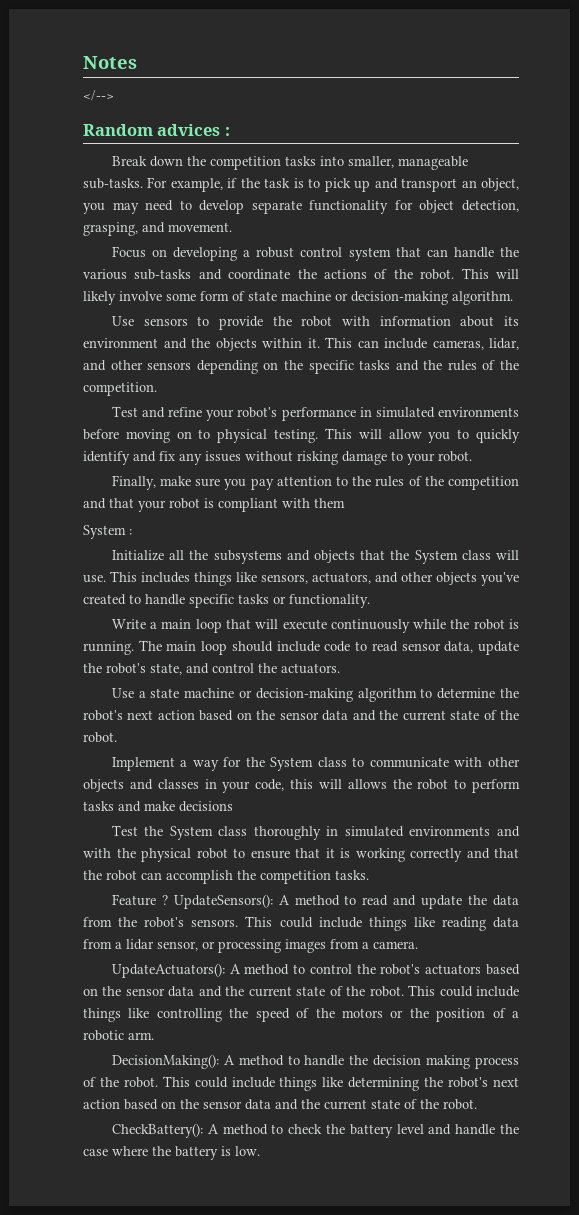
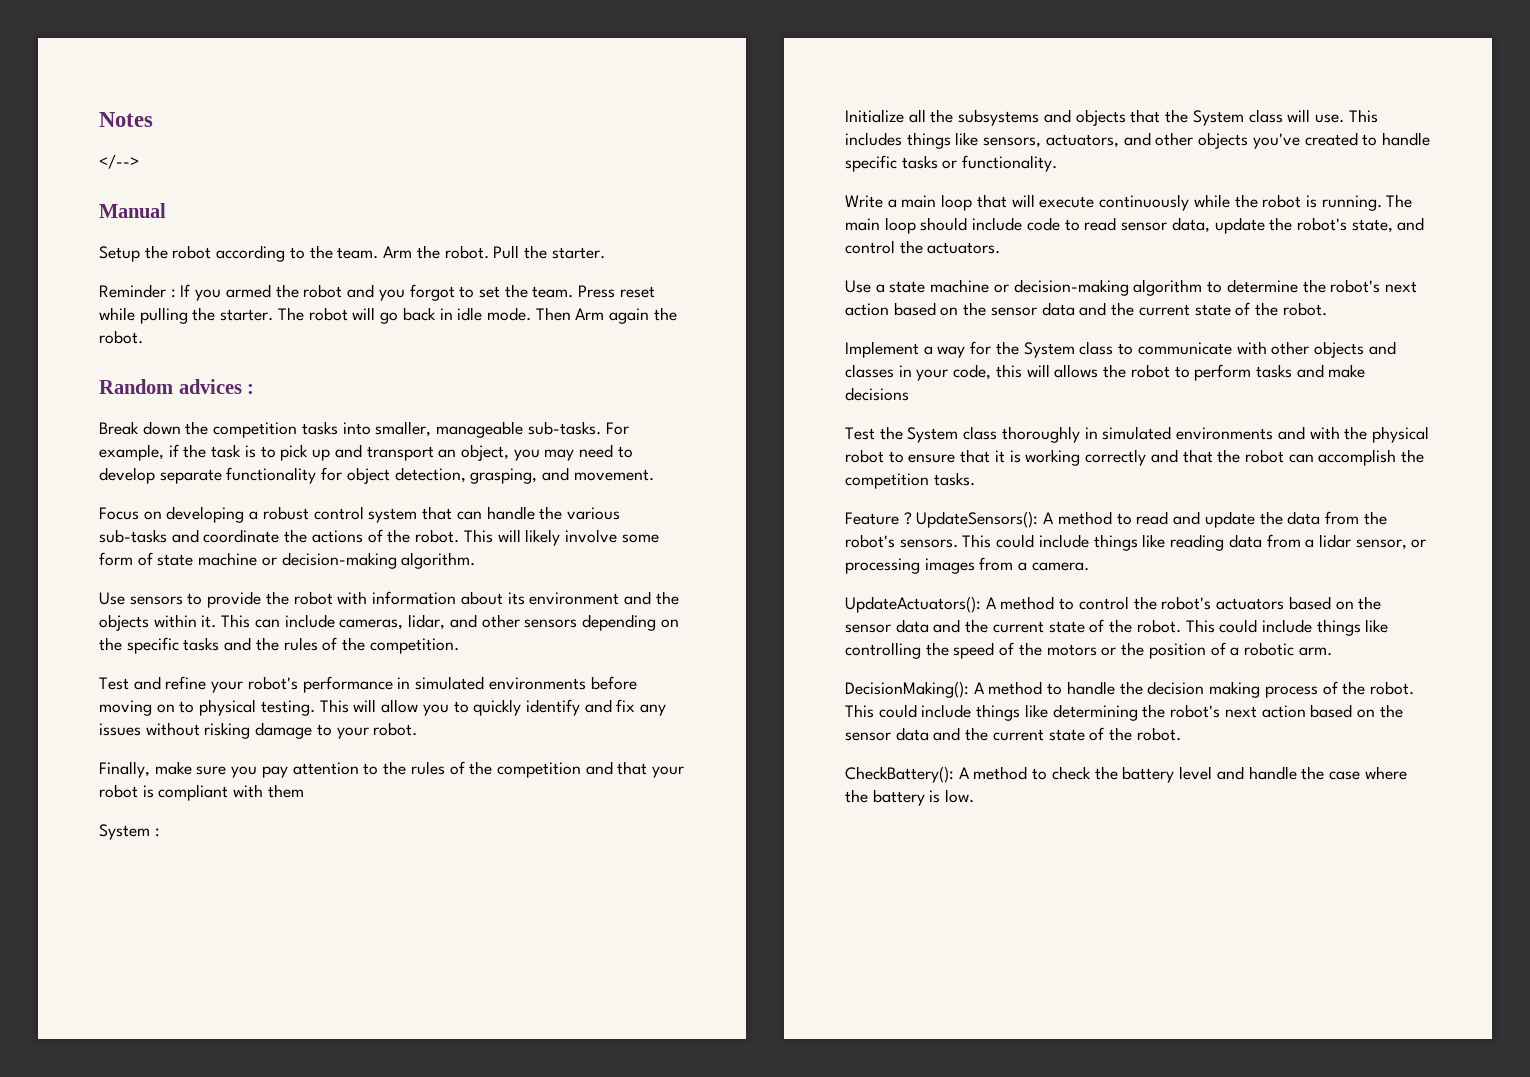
(114, 95) none -> [99,203,166,218] [99,245,605,262] [99,284,655,301] [99,307,677,324] [99,330,143,344] // Manual // Setup the robot according to the team. Arm the robot. Pull the starter. // Reminder : If you armed the robot and you forgot to set the team. Press reset while pulling the starter. The robot will go back in idle mode. Then Arm again the robot.

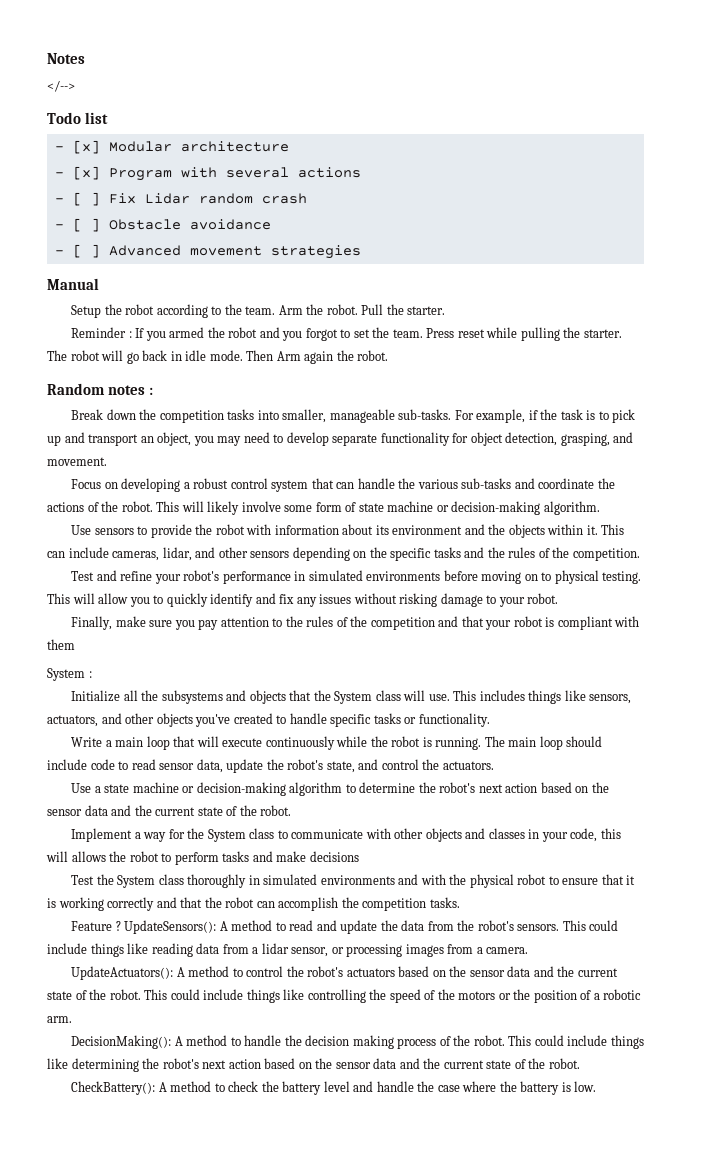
(139, 161) none -> [47,112,108,124] [54,140,289,154] [54,166,361,181] [54,192,307,206] [54,218,271,232] [54,244,361,259] // Todo list // - [x] Modular architecture // - [x] Program with several actions // - [ ] Fix Lidar random crash // - [ ] Obstacle avoidance // - [ ] Advanced movement strategies
[178,379,242,394] advices -> [107,385,145,395] notes

